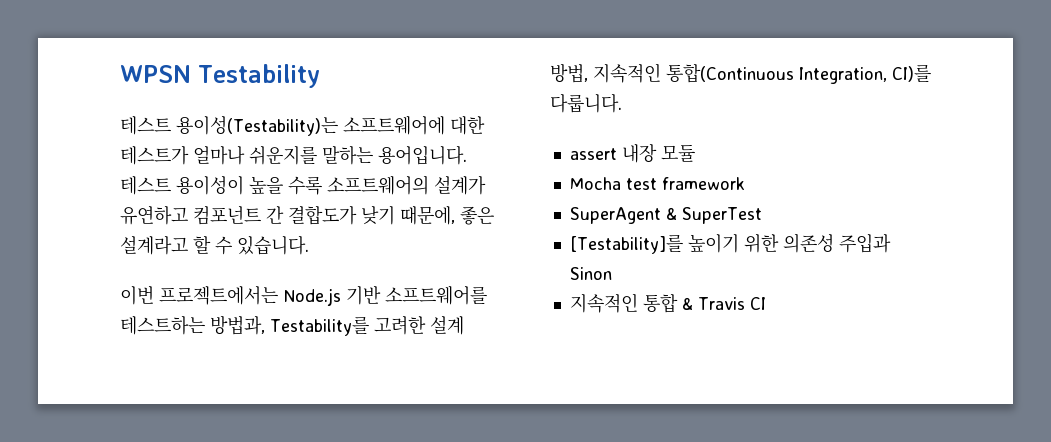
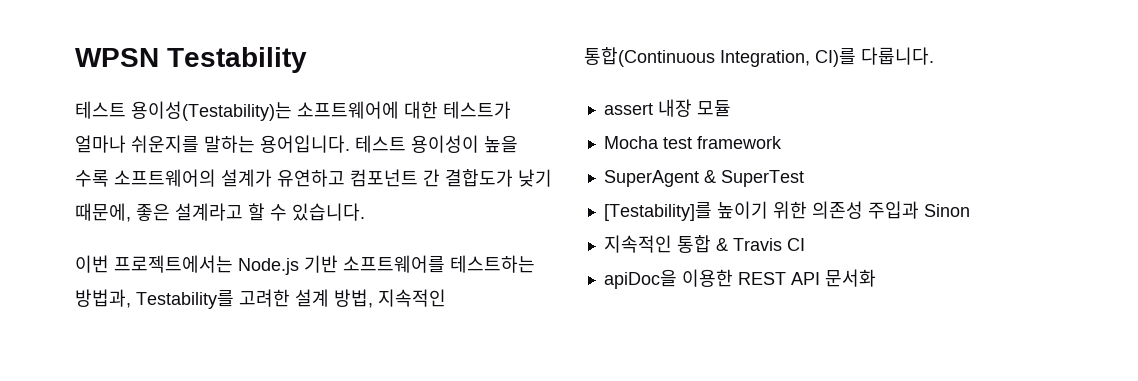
(766, 303) none -> [603,269,876,289] // apiDoc을 이용한 REST API 문서화

